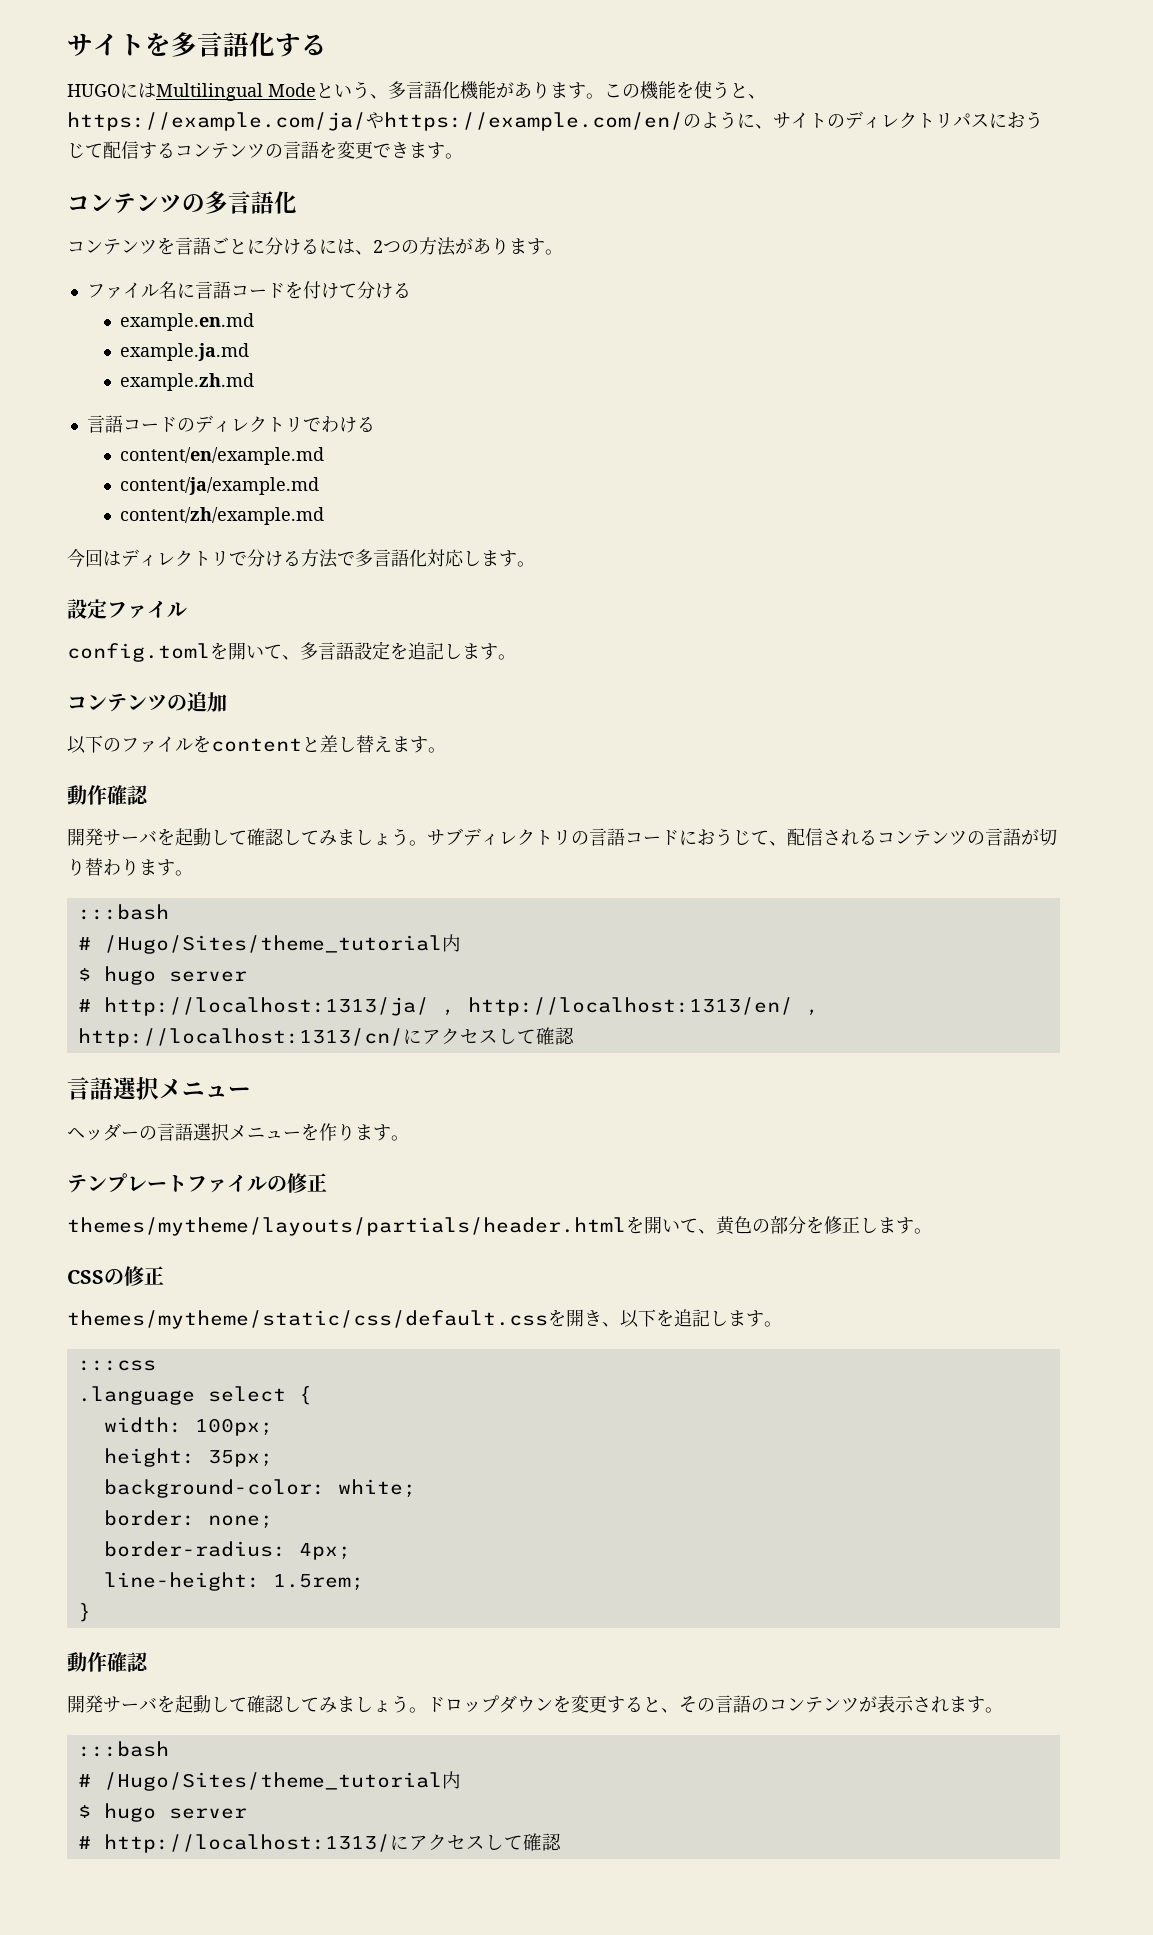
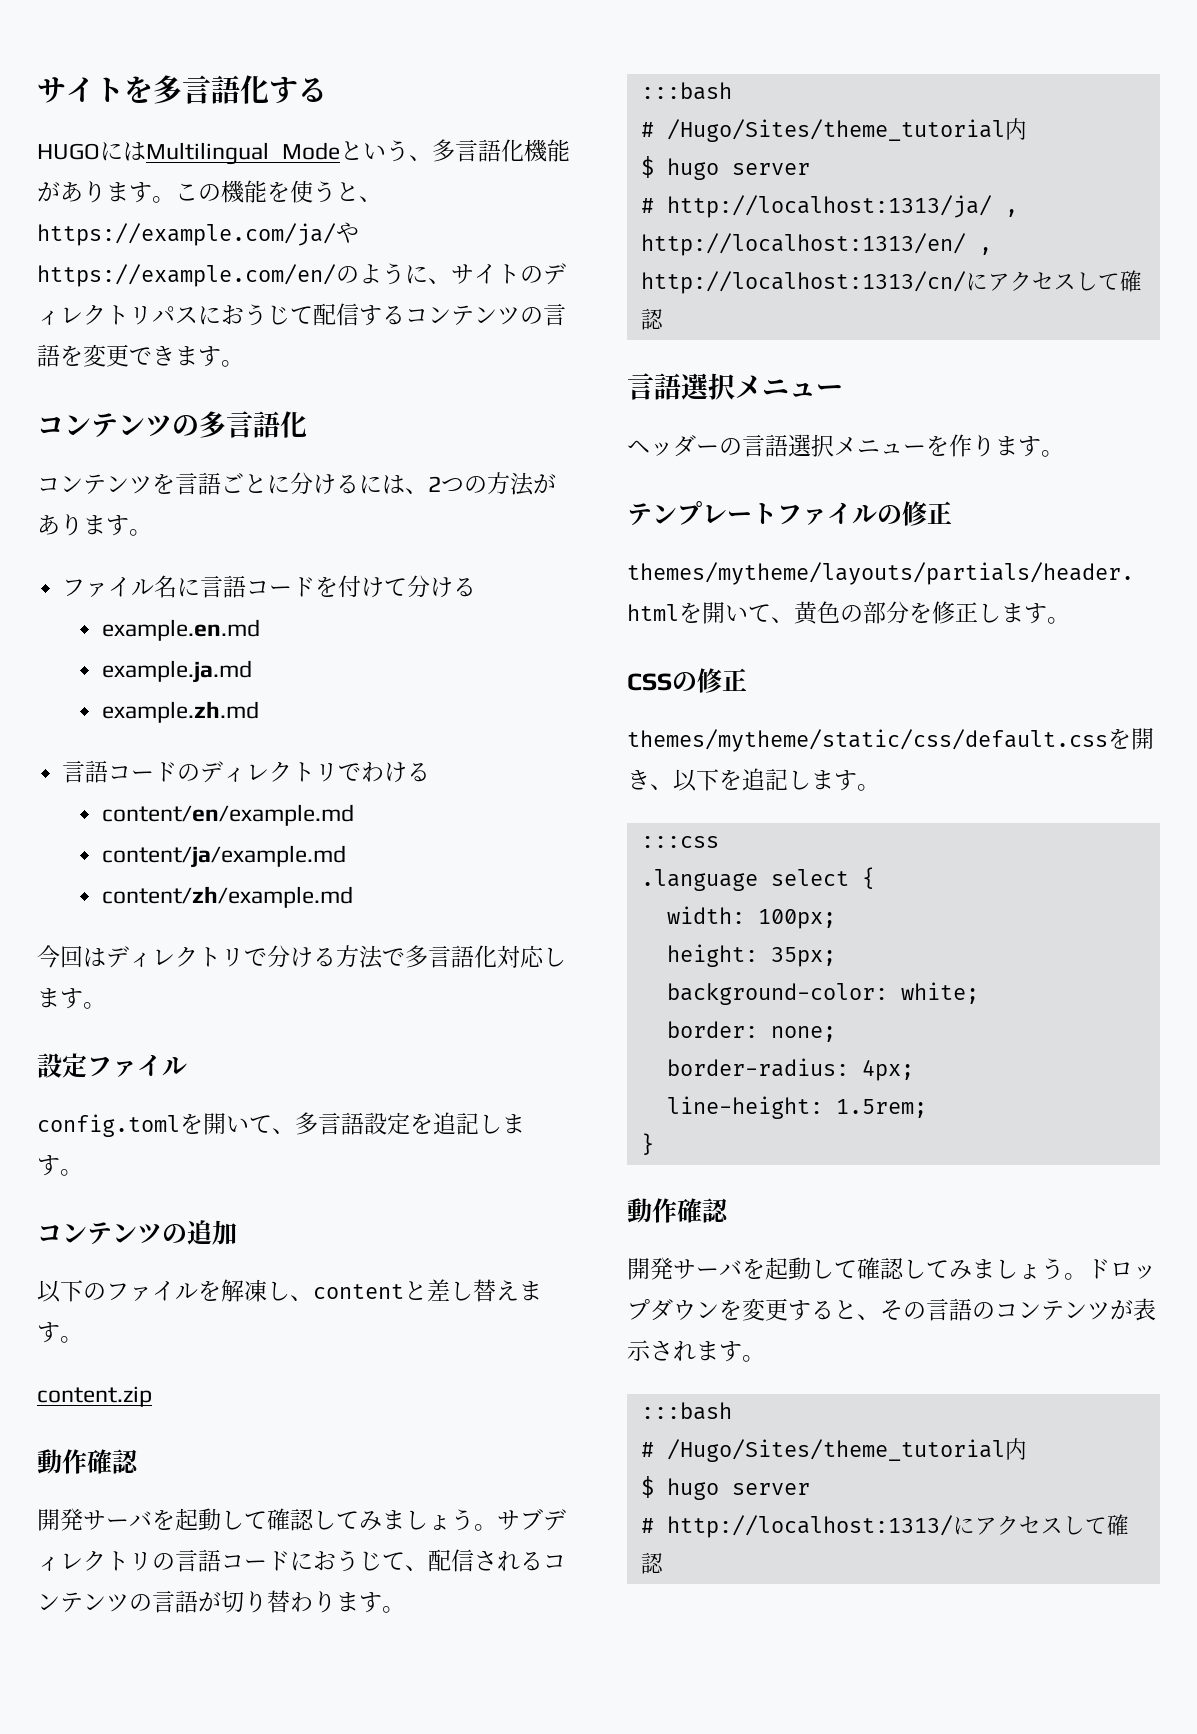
(211, 744) none -> [221,1279,313,1302] 解凍し、
(446, 750) none -> [37,1386,152,1407] // content.zip

